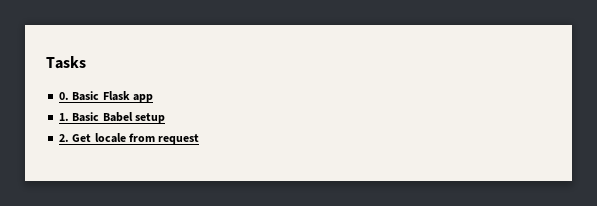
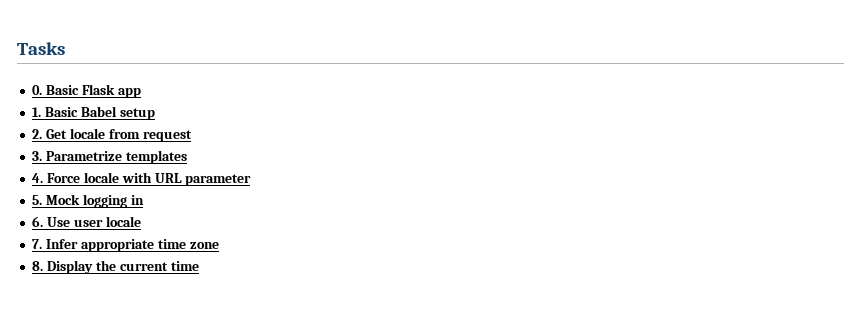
(200, 139) none -> [32,150,187,164] [32,172,252,186] [32,194,144,208] [32,216,141,227] [32,239,219,252] [32,260,199,274] // 3. Parametrize templates // 4. Force locale with URL parameter // 5. Mock logging in // 6. Use user locale // 7. Infer appropriate time zone // 8. Display the current time

